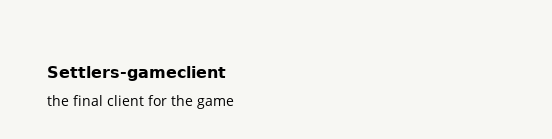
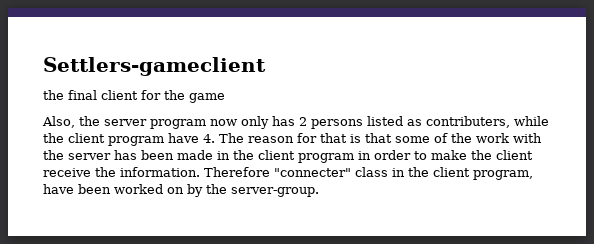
(234, 103) none -> [42,116,549,129] [43,133,542,146] [43,150,533,163] [43,167,533,180] [43,184,319,197] // Also, the server program now only has 2 persons listed as contributers, while the client program have 4. The reason for that is that some of the work with the server has been made in the client program in order to make the client receive the information. Therefore "connecter" class in the client program, have been worked on by the server-group.

